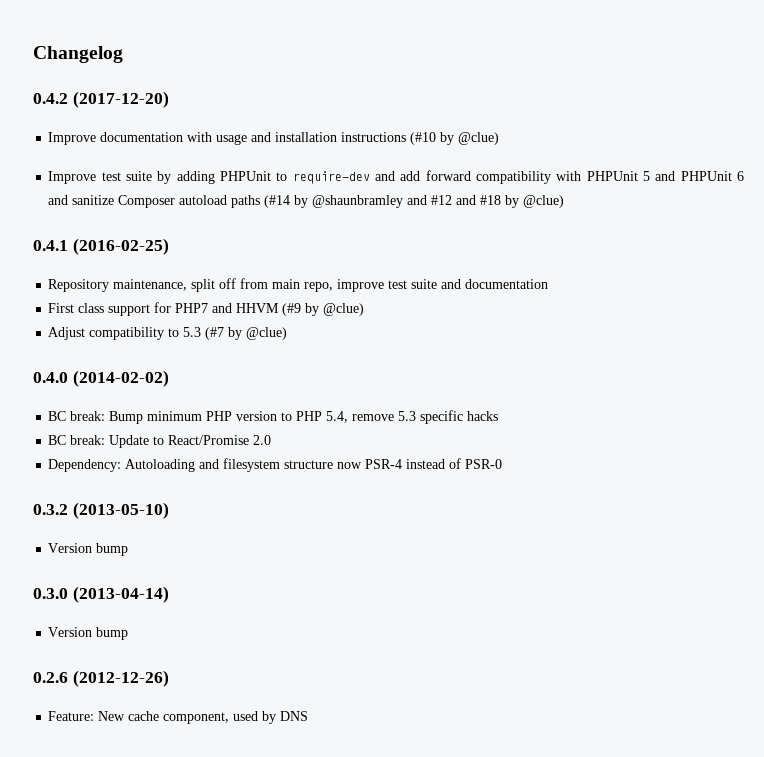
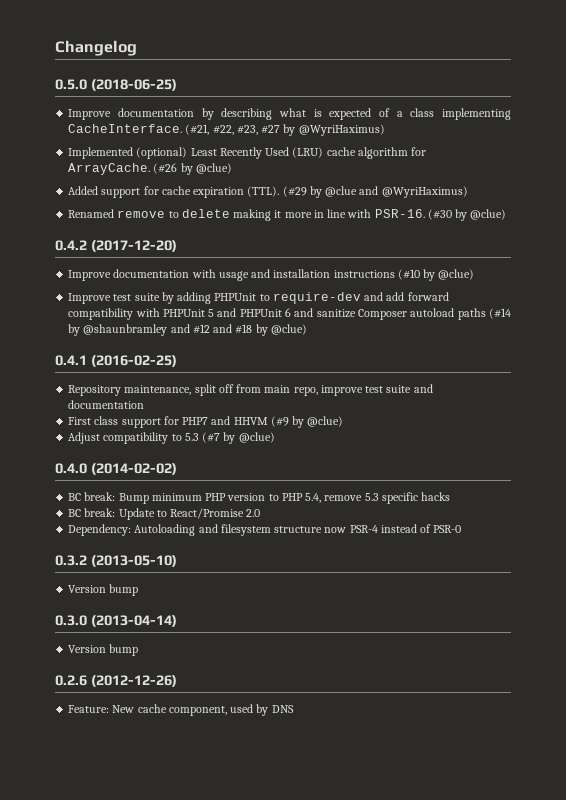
(123, 54) none -> [55,79,177,91] [68,108,512,120] [68,124,385,136] [68,147,427,159] [68,163,232,175] [68,186,468,198] [68,209,507,221] // 0.5.0 (2018-06-25) // Improve documentation by describing what is expected of a class implementing CacheInterface. (#21, #22, #23, #27 by @WyriHaximus) // Implemented (optional) Least Recently Used (LRU) cache algorithm for ArrayCache. (#26 by @clue) // Added support for cache expiration (TTL). (#29 by @clue and @WyriHaximus) // Renamed remove to delete making it more in line with PSR-16. (#30 by @clue)

